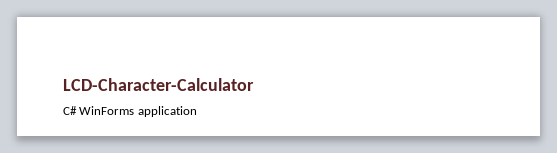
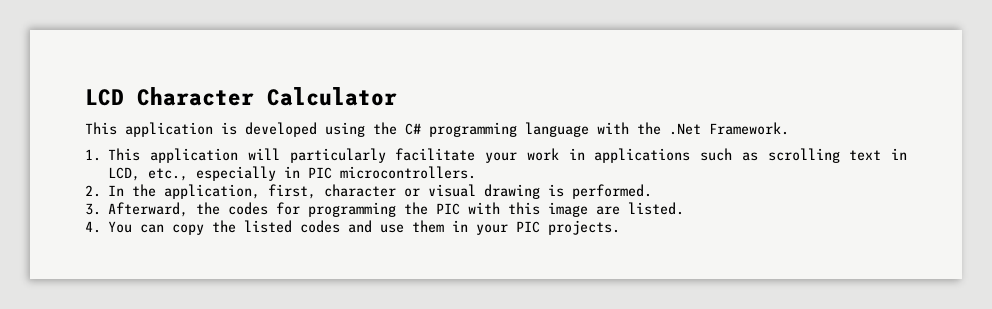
[63,78,254,91] [63,106,197,117] LCD-Character-Calculator // C# WinForms application -> [85,87,397,106] [85,122,789,137] [85,148,907,163] [108,166,477,181] [85,184,653,199] [85,202,685,217] [85,220,621,235] LCD Character Calculator // This application is developed using the C# programming language with the .Net Framework. // 1. This application will particularly facilitate your work in applications such as scrolling text in LCD, etc., especially in PIC microcontrollers. // 2. In the application, first, character or visual drawing is performed. // 3. Afterward, the codes for programming the PIC with this image are listed. // 4. You can copy the listed codes and use them in your PIC projects.

